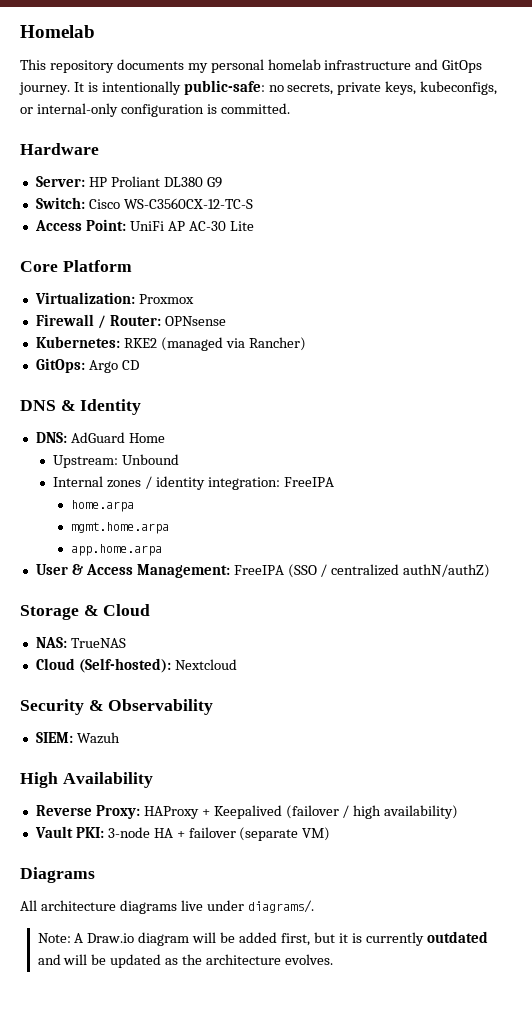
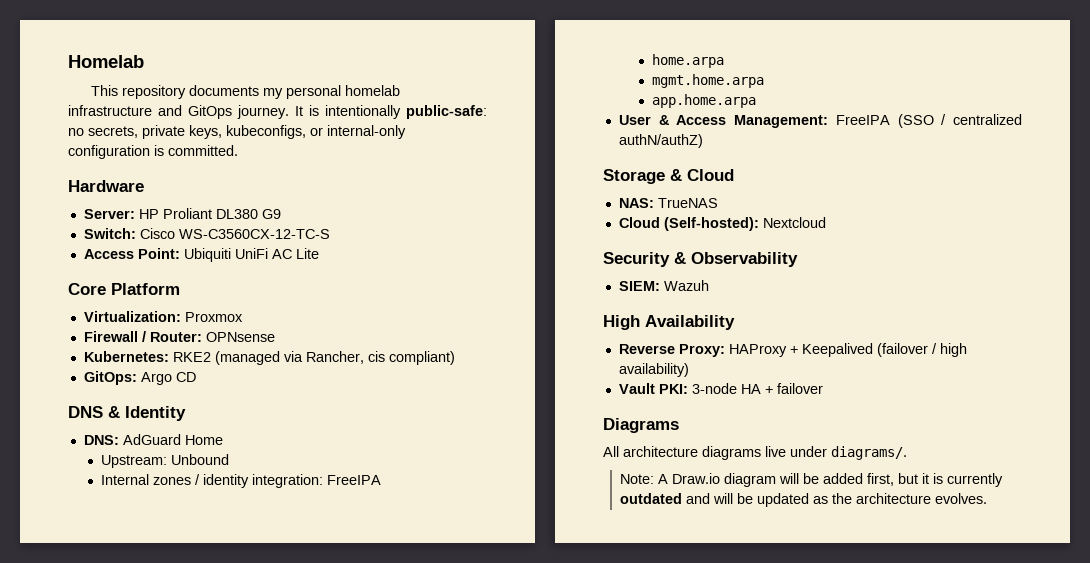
[129,221,226,231] UniFi AP AC-30 -> [183,248,292,262] Ubiquiti UniFi AC
[248,337,306,351] Rancher) -> [305,351,455,365] Rancher, cis compliant)
[239,827,331,841] (separate VM) -> (823, 388) none

